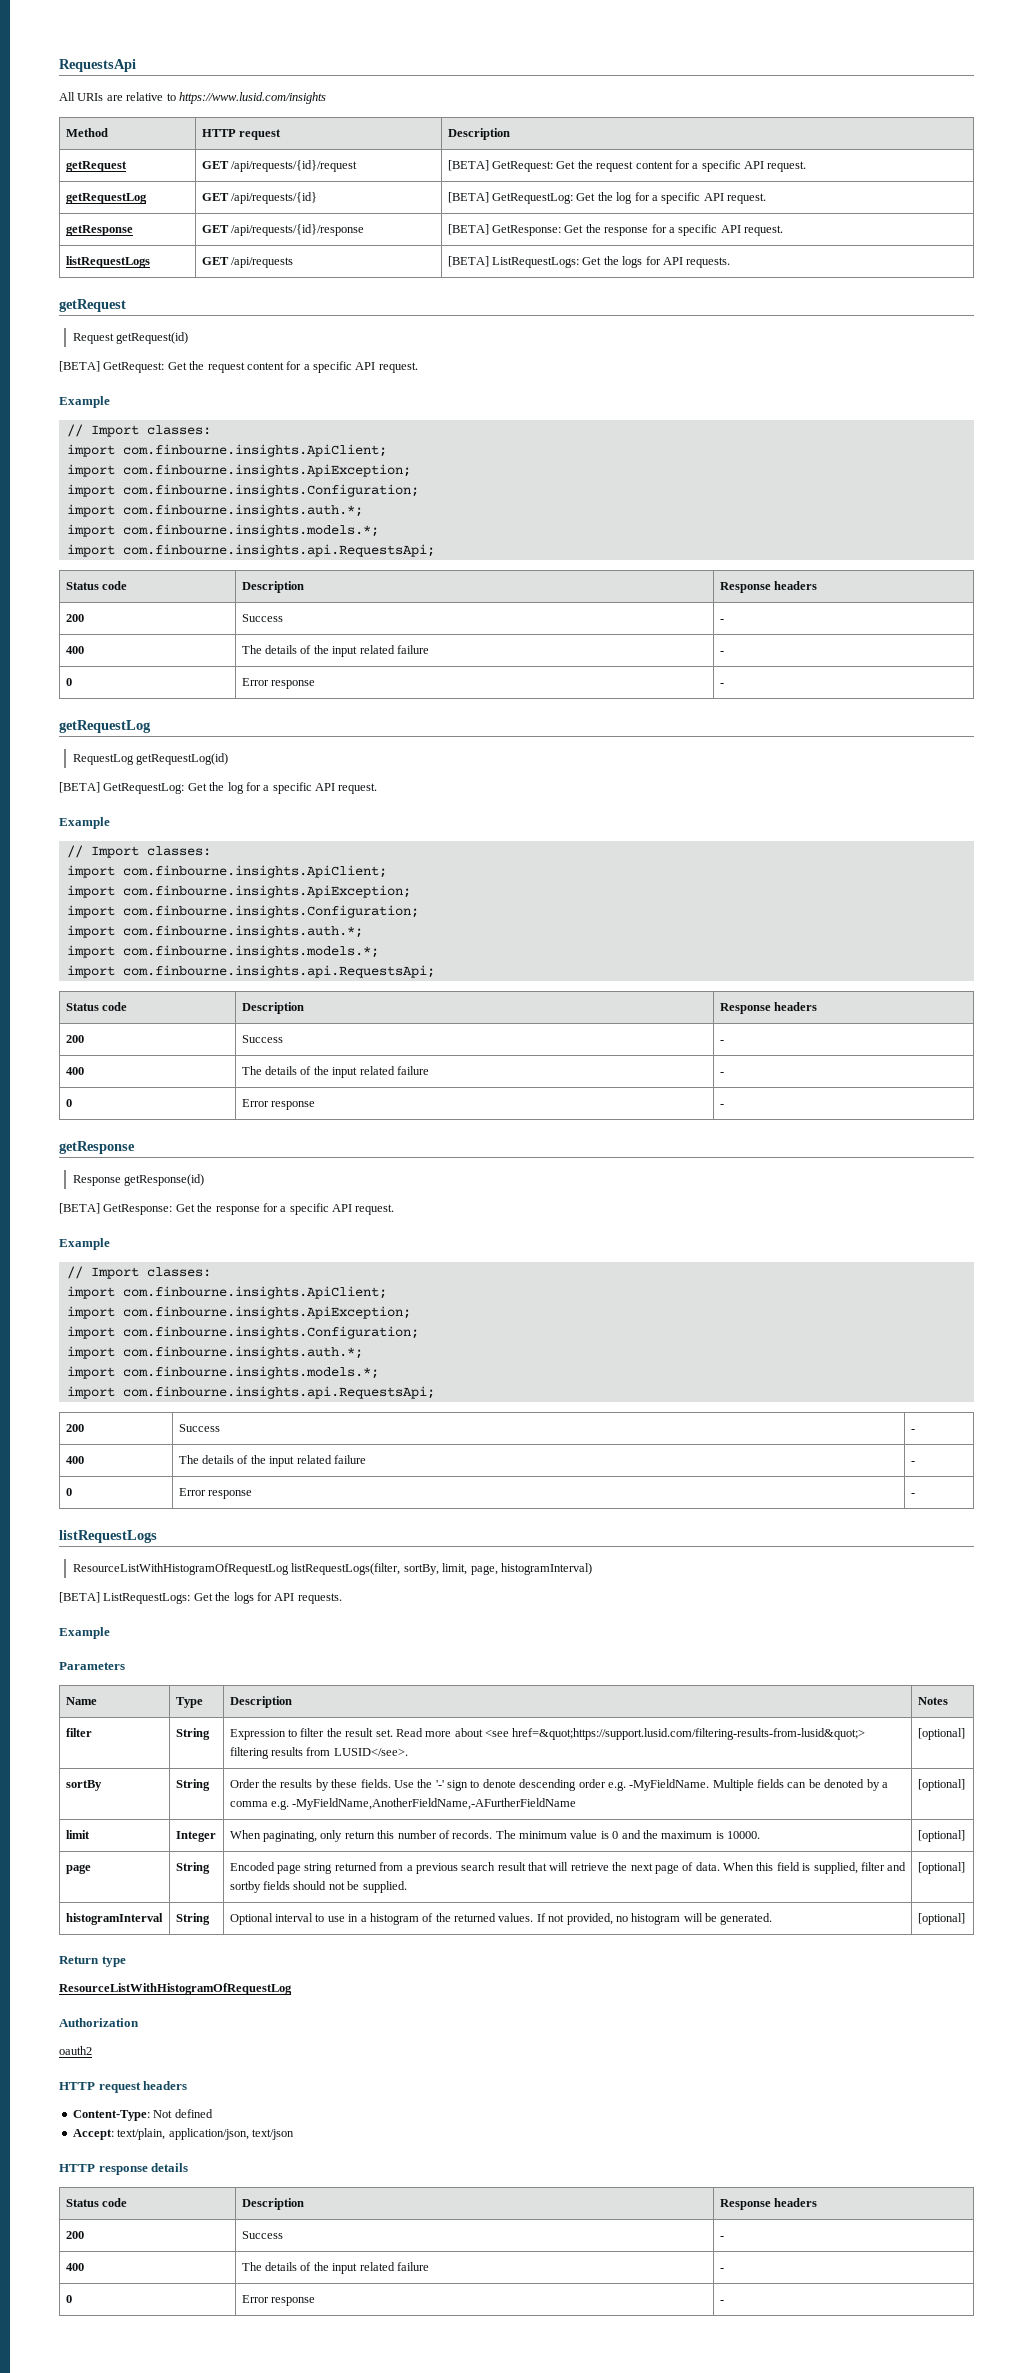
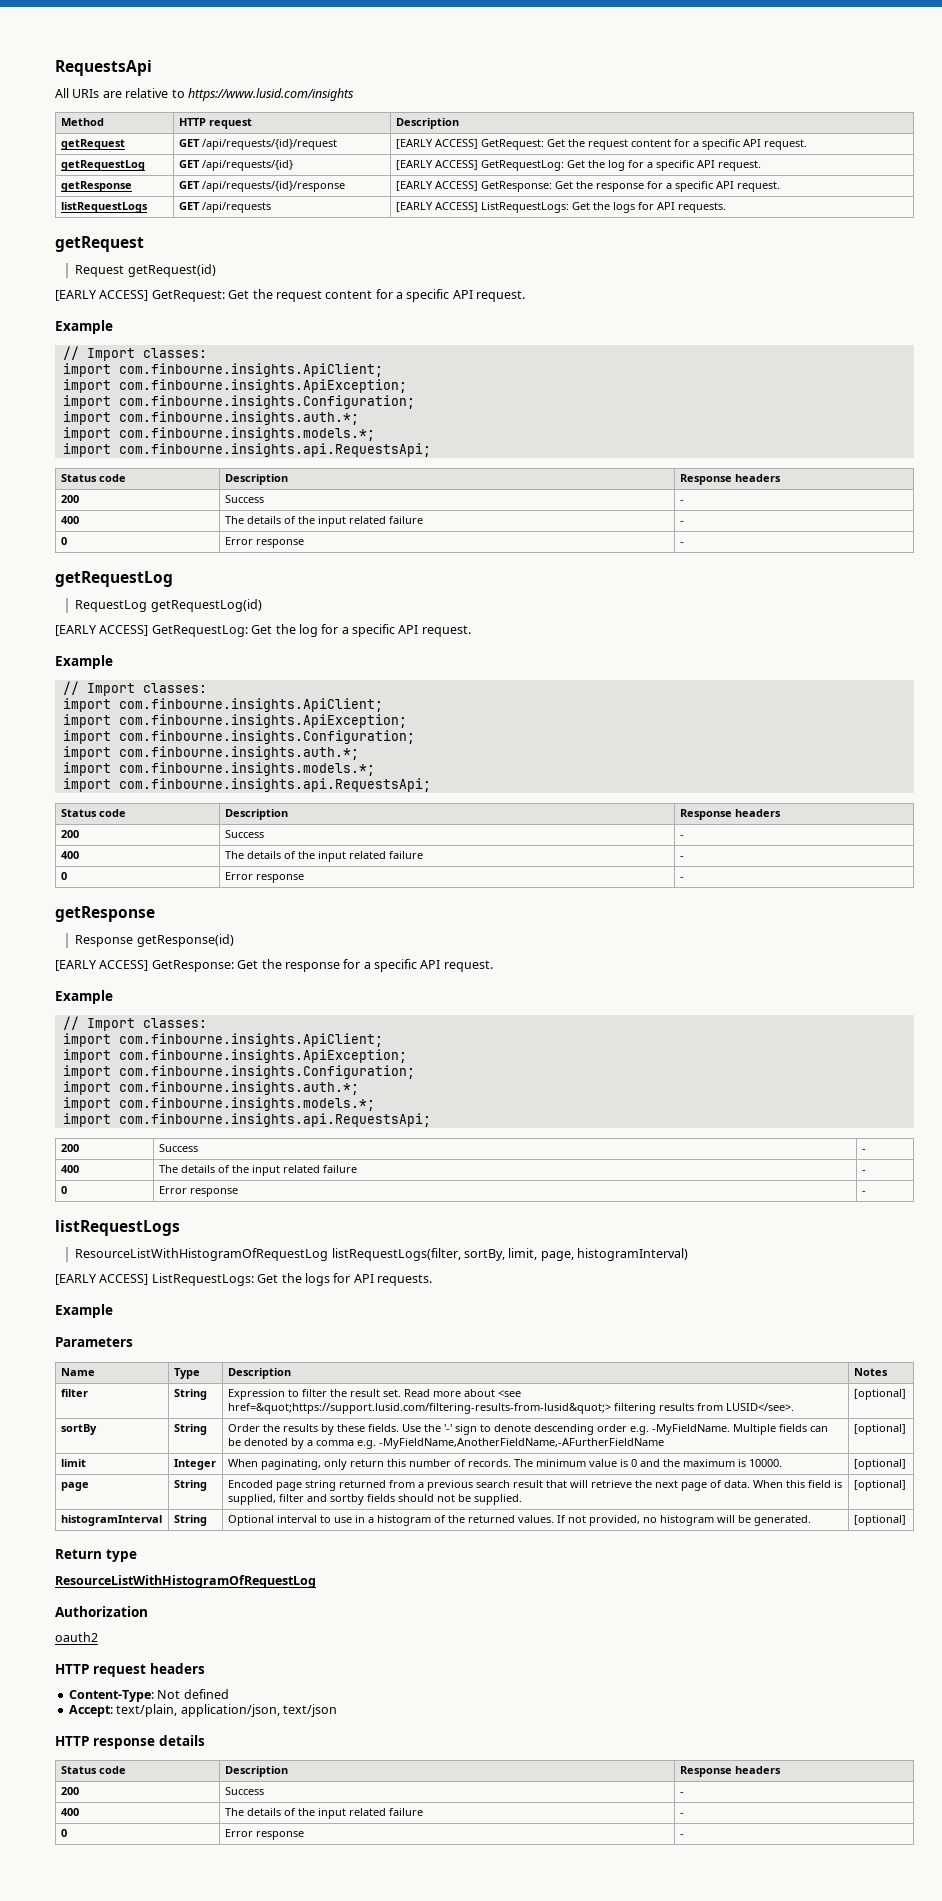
[447,160,489,171] [BETA] -> [395,139,478,149] [EARLY ACCESS]
[447,192,489,203] [BETA] -> [395,160,478,170] [EARLY ACCESS]
[447,224,489,235] [BETA] -> [395,181,478,191] [EARLY ACCESS]
[447,256,489,267] [BETA] -> [395,202,478,212] [EARLY ACCESS]
[59,361,100,372] [BETA] -> [55,290,149,301] [EARLY ACCESS]
[59,782,100,793] [BETA] -> [55,625,149,636] [EARLY ACCESS]
[59,1203,100,1214] [BETA] -> [55,960,149,971] [EARLY ACCESS]
[59,1592,100,1603] [BETA] -> [55,1274,149,1285] [EARLY ACCESS]

